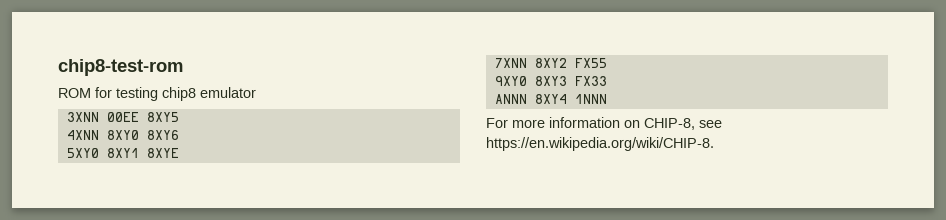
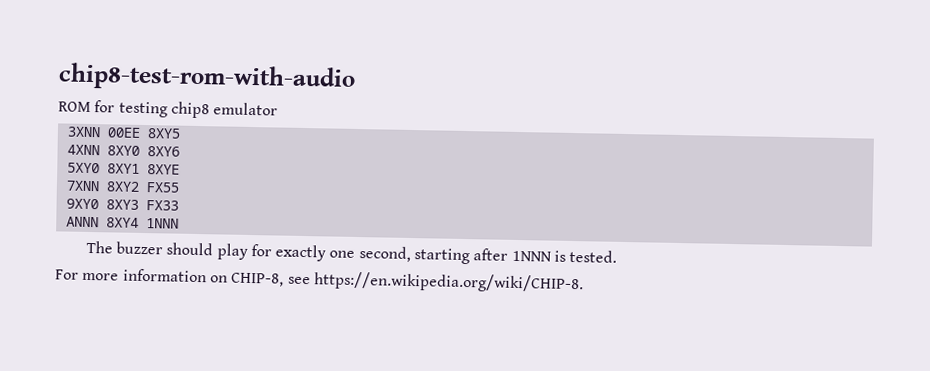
[58,59,183,76] chip8-test-rom -> [58,62,356,93] chip8-test-rom-with-audio
(607, 99) none -> [85,240,618,265] // The buzzer should play for exactly one second, starting after 1NNN is tested.

